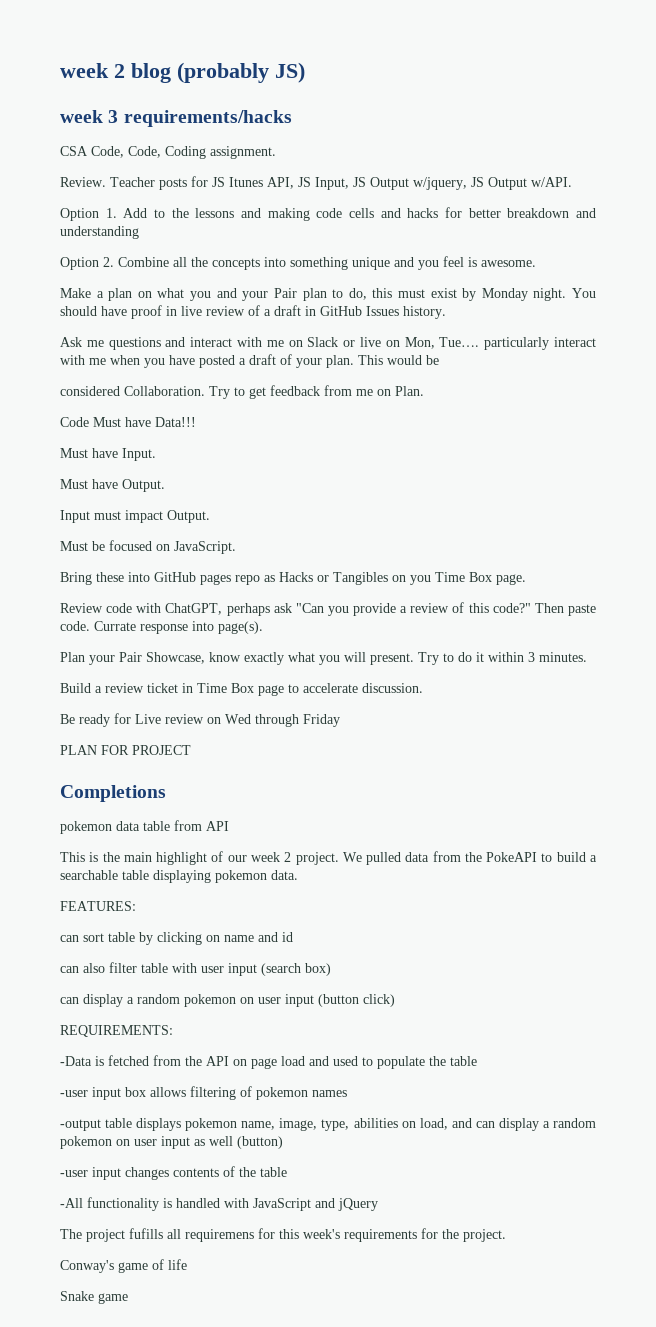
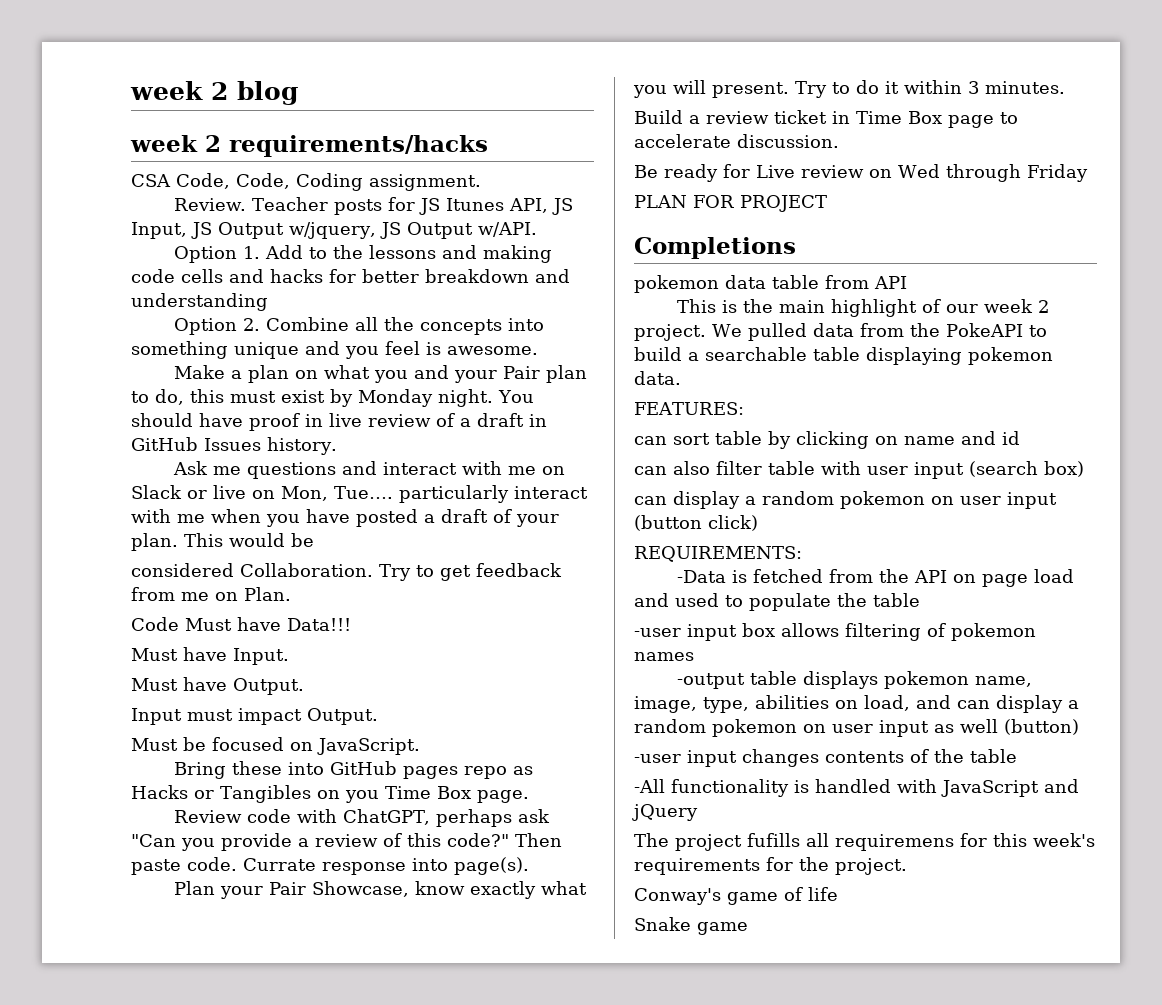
[177,62,305,83] [60,110,119,123] (probably JS) // week 3 -> [130,135,221,152] // week 2

